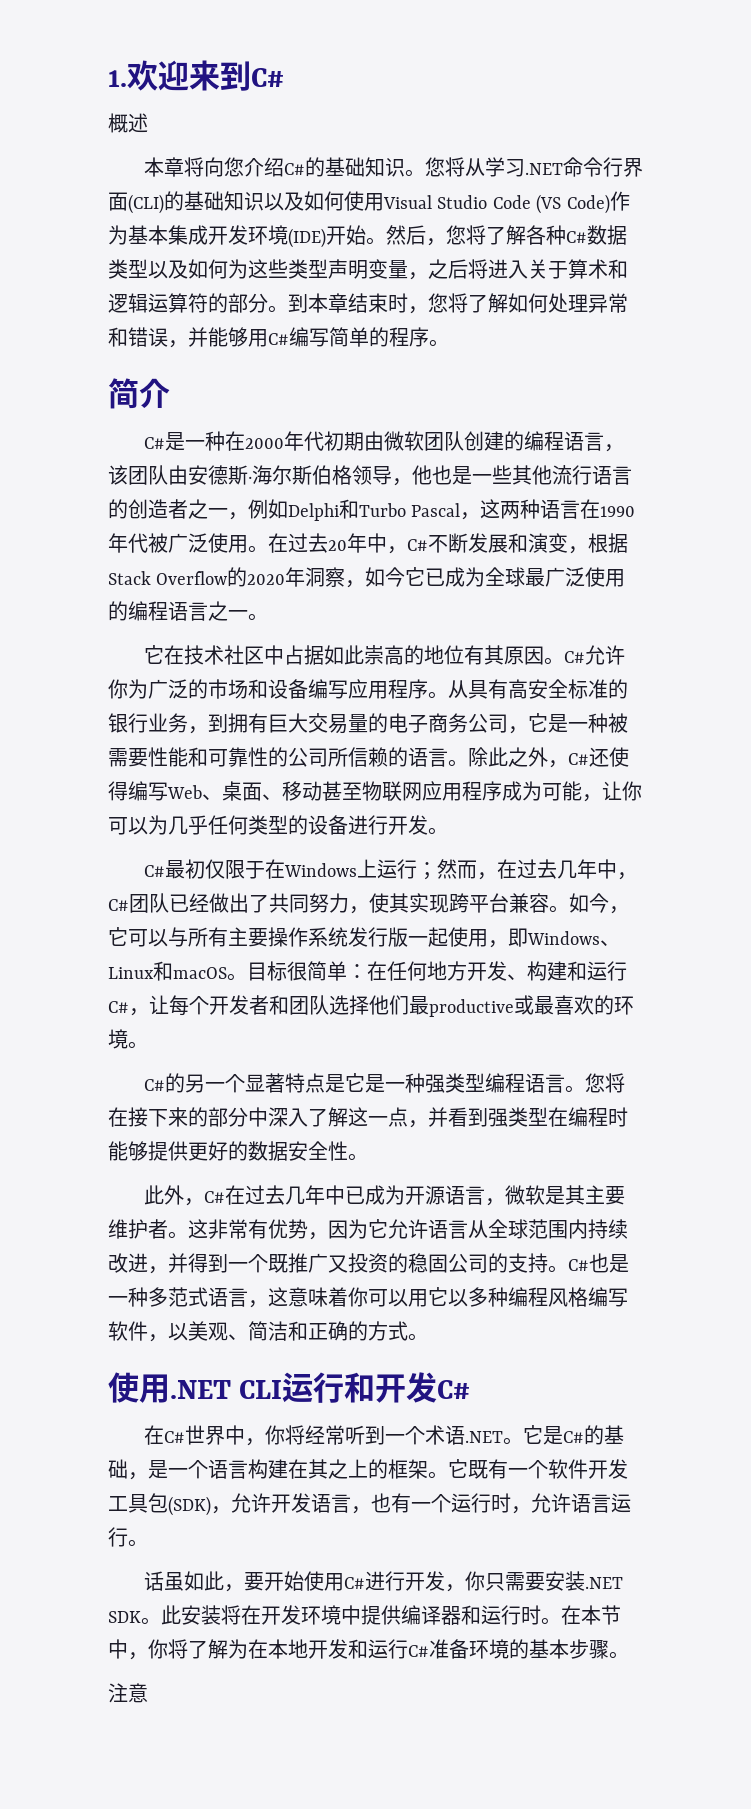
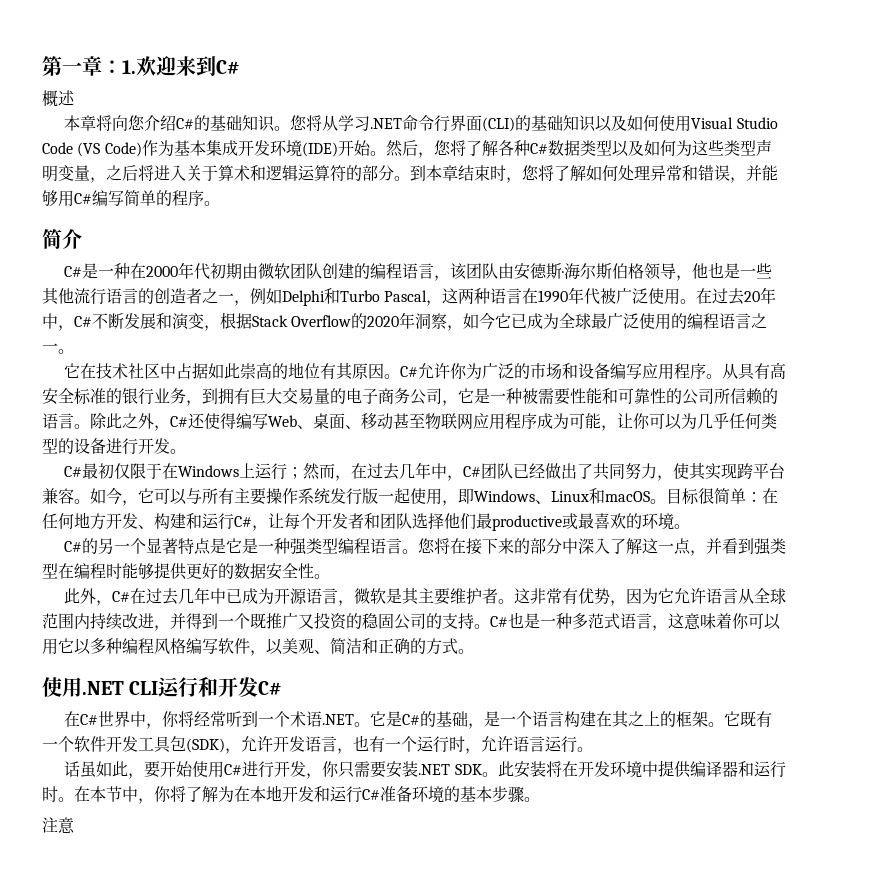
(108, 78) none -> [42,56,122,76] 第一章：

